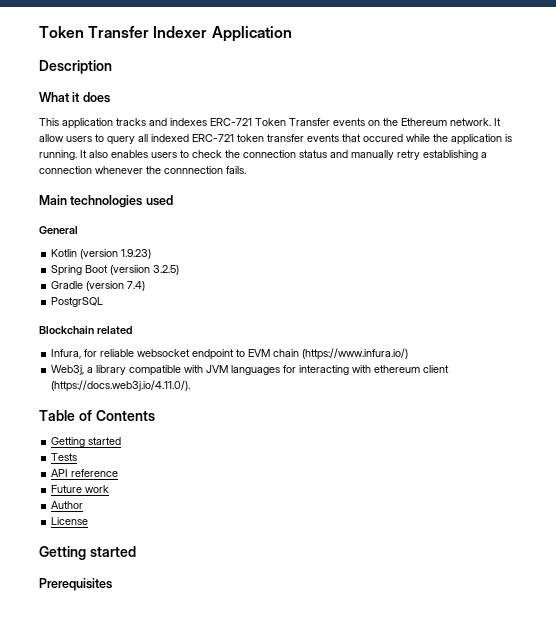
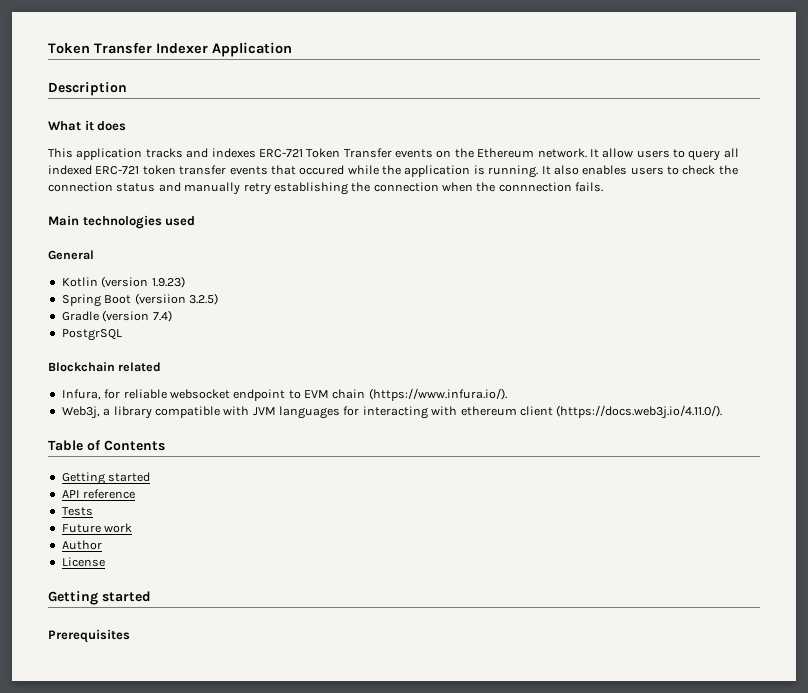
[481,152,487,158] [39,166,143,174] a connection whenever -> [351,182,473,192] the connection when
[302,348,409,360] (https://www.infura.io/) -> [368,388,507,401] (https://www.infura.io/).
[51,453,78,461] // Tests -> (151, 477) none
(119, 473) none -> [61,507,93,516] // Tests

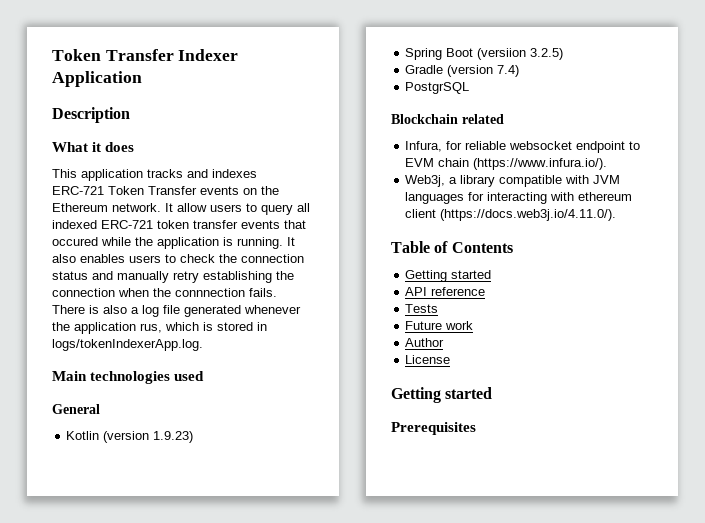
(604, 187) none -> [52,305,301,317] [52,322,267,334] [52,339,203,351] There is also a log file generated whenever the application rus, which is stored in logs/tokenIndexerApp.log.

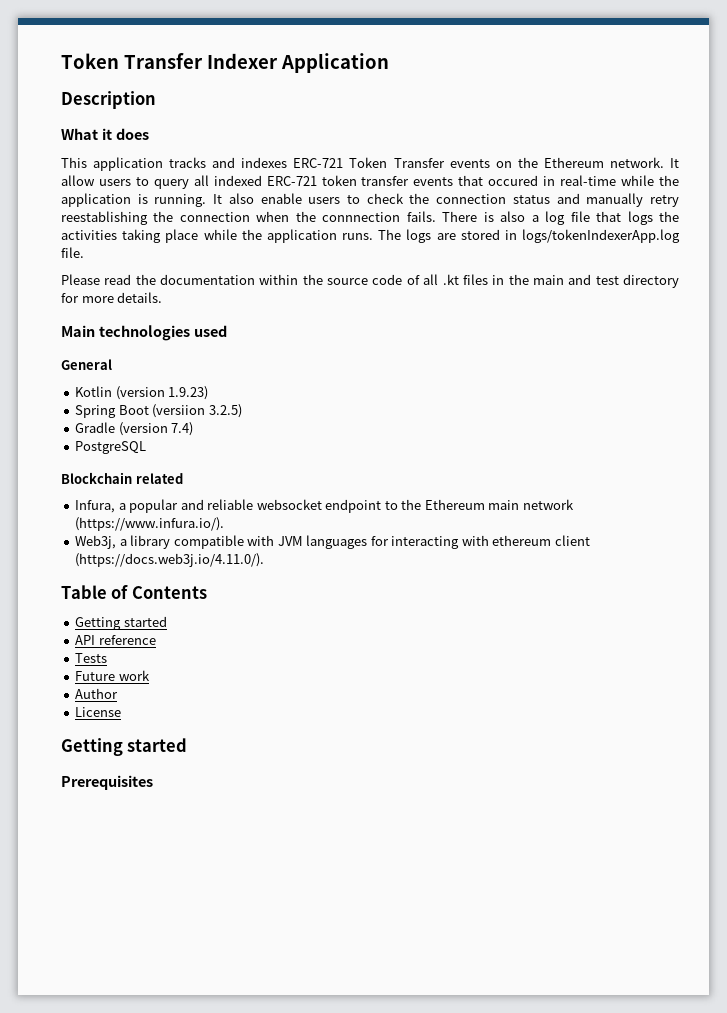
(98, 241) none -> [543,175,617,186] in real-time
[80,254,125,263] enables -> [260,193,302,204] enable
[203,271,272,283] establishing -> [61,211,148,225] reestablishing
[184,305,301,317] [52,322,267,334] [52,339,203,351] generated whenever the application rus, which is stored in logs/tokenIndexerApp.log. -> [596,211,680,225] [61,229,680,243] [61,247,84,258] [61,274,680,288] [61,292,163,303] that logs the activities taking place while the application runs. The logs are stored in logs/tokenIndexerApp.log file. // Please read the documentation within the source code of all .kt files in the main and test directory for more details.
[405,82,470,94] PostgrSQL -> [75,441,147,454] PostgreSQL
[446,141,463,150] for -> [118,499,204,513] a popular and
[405,158,470,167] EVM chain -> [401,499,574,510] the Ethereum main network

